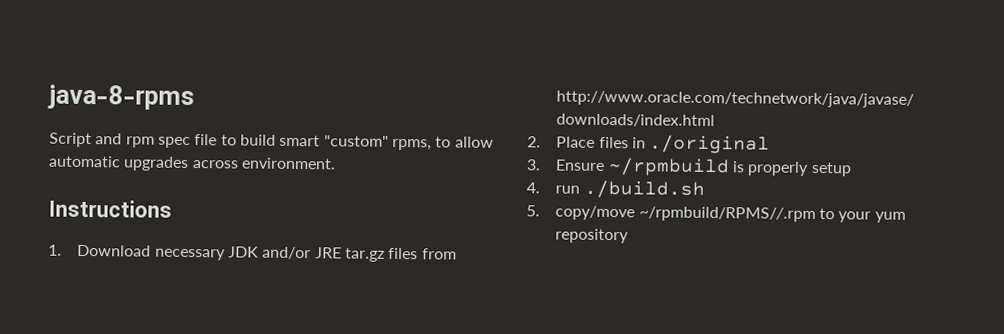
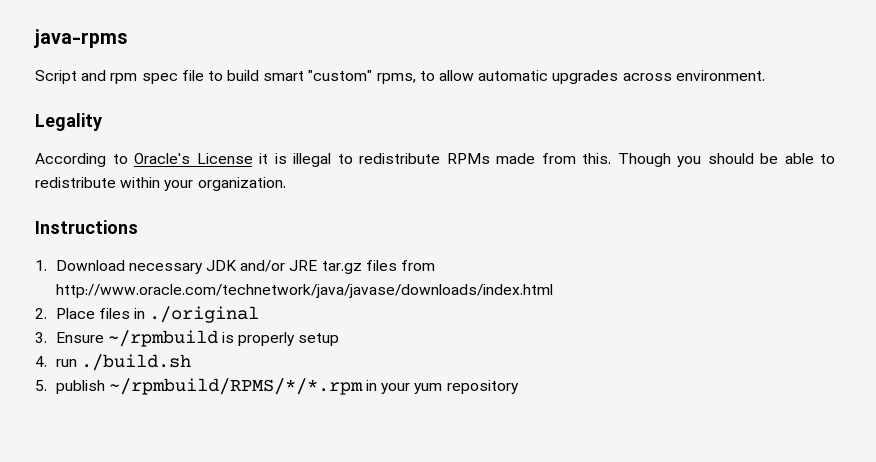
[47,84,195,111] java-8-rpms -> [34,29,127,48] java-rpms
(336, 163) none -> [35,113,102,131] [35,153,835,167] [35,177,286,191] // Legality // According to Oracle's License it is illegal to redistribute RPMs made from this. Though you should be able to redistribute within your organization.
[555,205,836,223] copy/move ~/rpmbuild/RPMS//.rpm to -> [55,378,377,395] publish ~/rpmbuild/RPMS/*/*.rpm in

